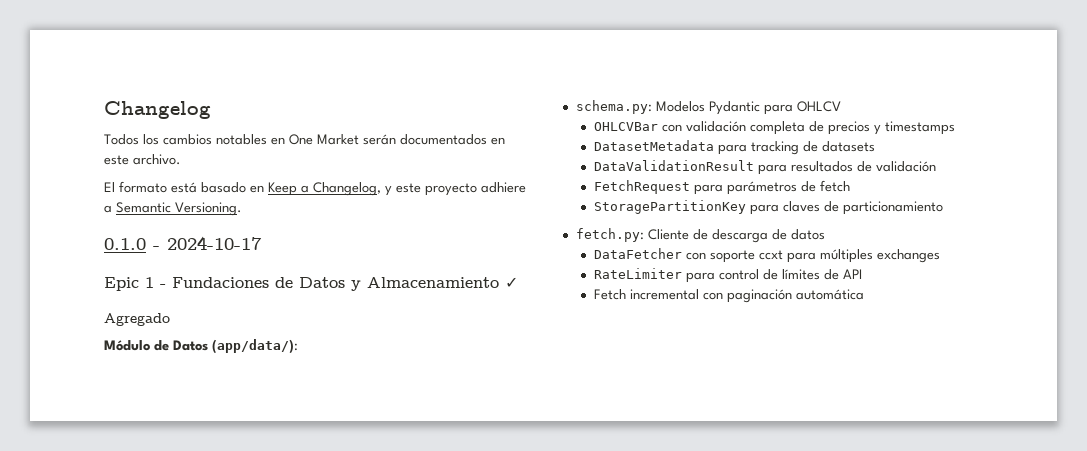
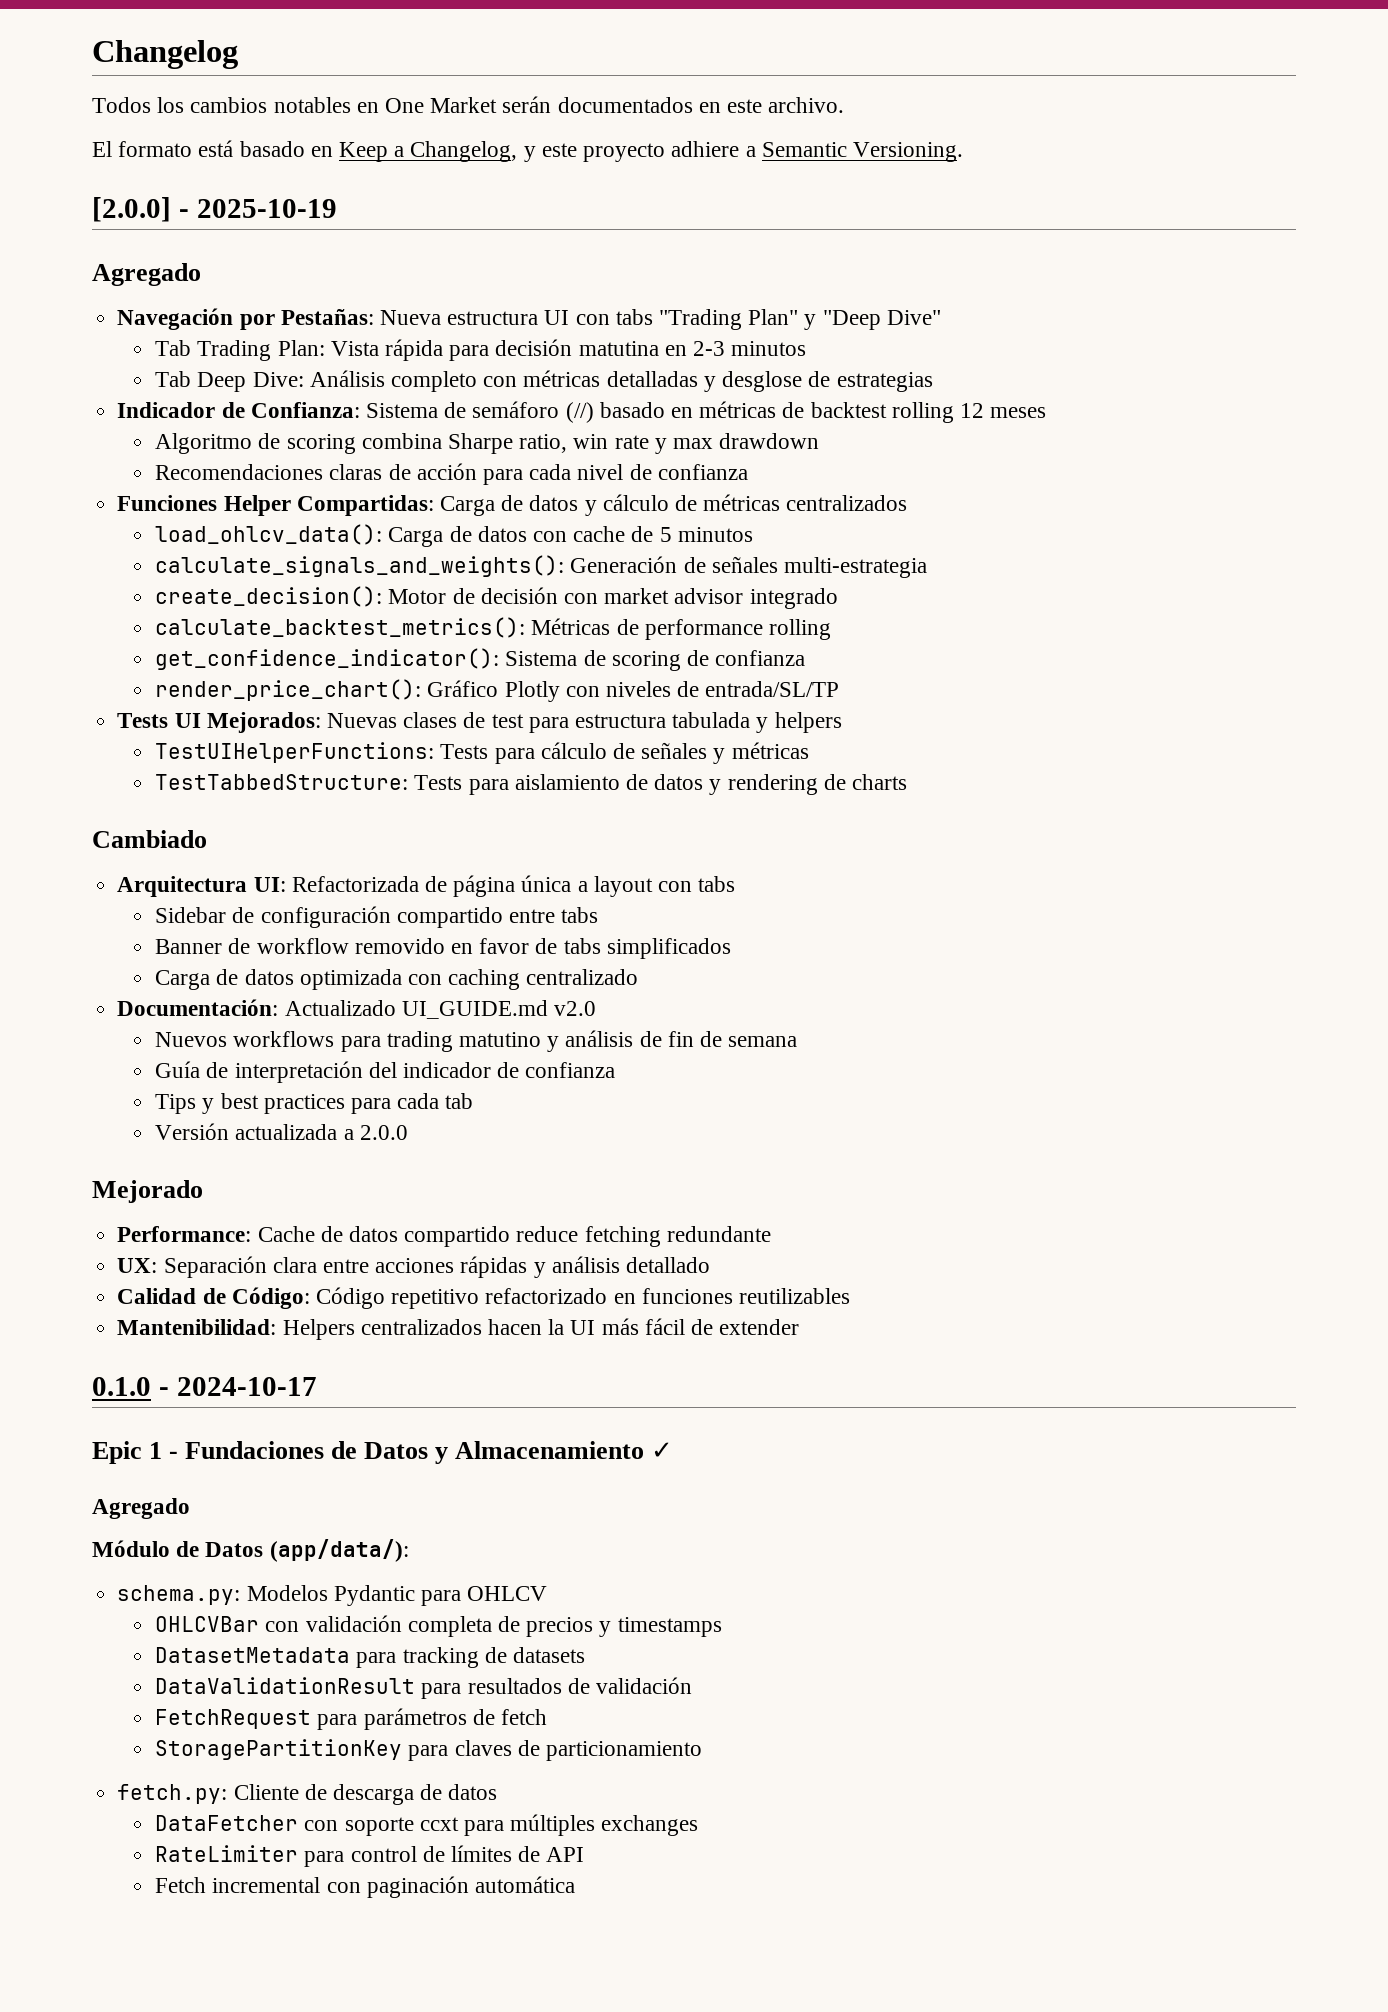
(242, 209) none -> [92,197,337,222] [92,263,201,286] [117,308,941,330] [155,339,807,361] [155,370,933,392] [117,401,1047,423] [155,433,820,454] [155,463,748,485] [117,494,908,516] [155,524,753,547] [155,555,928,578] [155,586,838,609] [155,617,832,640] [155,648,806,671] [155,679,840,702] [117,712,842,733] [155,742,809,764] [155,774,908,795] [92,830,207,848] [117,875,736,897] [155,906,599,928] [155,938,731,959] [155,969,639,990] [117,999,596,1019] [155,1030,798,1052] [155,1061,616,1083] [155,1093,474,1114] [155,1123,408,1140] [92,1180,203,1203] [117,1226,771,1247] [117,1256,710,1278] [117,1287,850,1309] [117,1318,800,1340] // [2.0.0] - 2025-10-19 // Agregado // Navegación por Pestañas: Nueva estructura UI con tabs "Trading Plan" y "Deep Dive" // Tab Trading Plan: Vista rápida para decisión matutina en 2-3 minutos // Tab Deep Dive: Análisis completo con métricas detalladas y desglose de estrategias // Indicador de Confianza: Sistema de semáforo (//) basado en métricas de backtest rolling 12 meses // Algoritmo de scoring combina Sharpe ratio, win rate y max drawdown // Recomendaciones claras de acción para cada nivel de confianza // Funciones Helper Compartidas: Carga de datos y cálculo de métricas centralizados // load_ohlcv_data(): Carga de datos con cache de 5 minutos // calculate_signals_and_weights(): Generación de señales multi-estrategia // create_decision(): Motor de decisión con market advisor integrado // calculate_backtest_metrics(): Métricas de performance rolling // get_confidence_indicator(): Sistema de scoring de confianza // render_price_chart(): Gráfico Plotly con niveles de entrada/SL/TP // Tests UI Mejorados: Nuevas clases de test para estructura tabulada y helpers // TestUIHelperFunctions: Tests para cálculo de señales y métricas // TestTabbedStructure: Tests para aislamiento de datos y rendering de charts // Cambiado // Arquitectura UI: Refactorizada de página única a layout con tabs // Sidebar de configuración compartido entre tabs // Banner de workflow removido en favor de tabs simplificados // Carga de datos optimizada con caching centralizado // Documentación: Actualizado UI_GUIDE.md v2.0 // Nuevos workflows para trading matutino y análisis de fin de semana // Guía de interpretación del indicador de confianza // Tips y best practices para cada tab // Versión actualizada a 2.0.0 // Mejorado // Performance: Cache de datos compartido reduce fetching redundante // UX: Separación clara entre acciones rápidas y análisis detallado // Calidad de Código: Código repetitivo refactorizado en funciones reutilizables // Mantenibilidad: Helpers centralizados hacen la UI más fácil de extender

